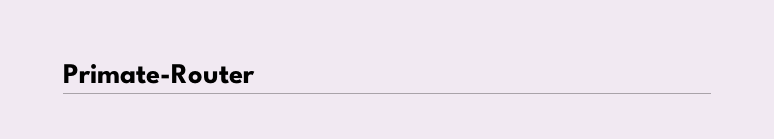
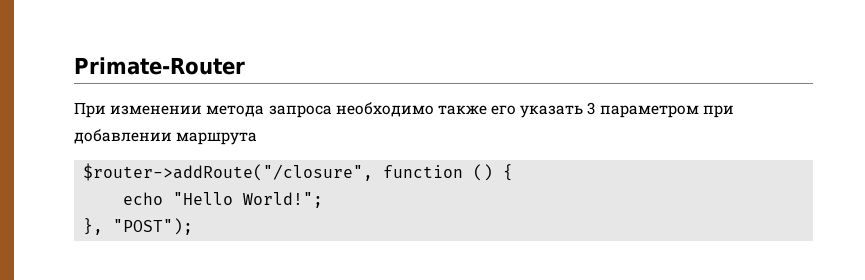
(255, 74) none -> [74,102,734,118] [74,129,258,145] [83,163,514,181] [123,192,324,208] [83,218,194,235] // При изменении метода запроса необходимо также его указать 3 параметром при добавлении маршрута // $router->addRoute("/closure", function () { // echo "Hello World!"; // }, "POST");

